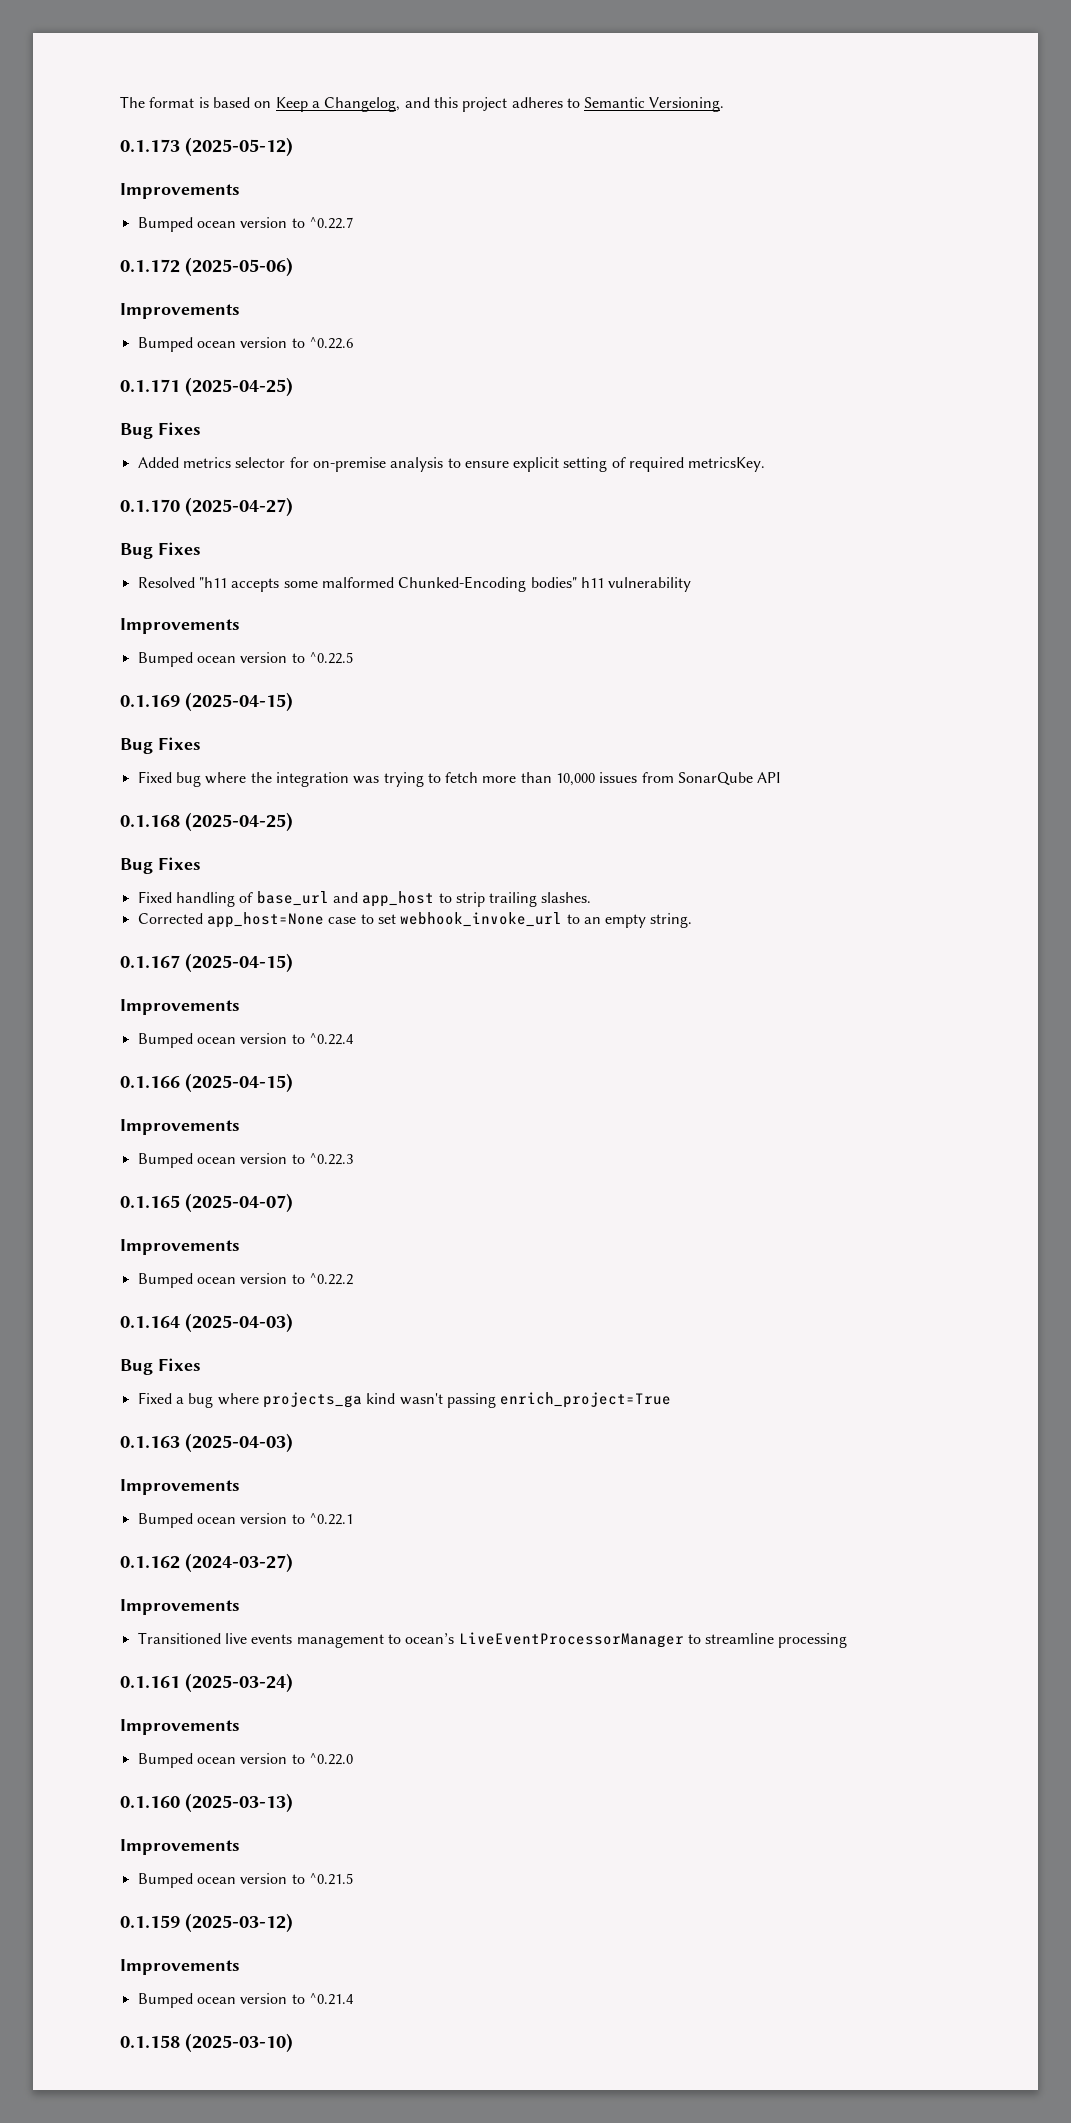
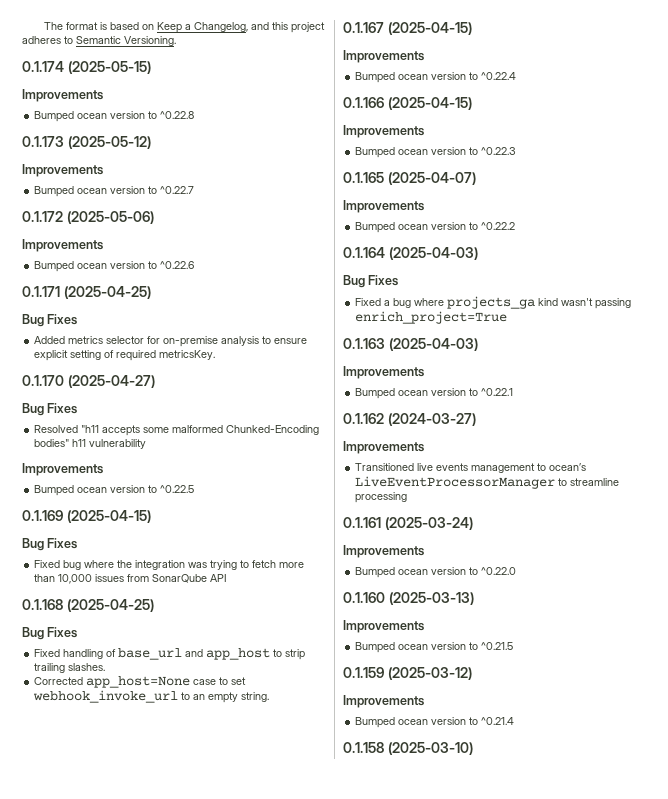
(725, 104) none -> [22,61,151,74] [22,89,103,102] [34,111,195,122] // 0.1.174 (2025-05-15) // Improvements // Bumped ocean version to ^0.22.8

